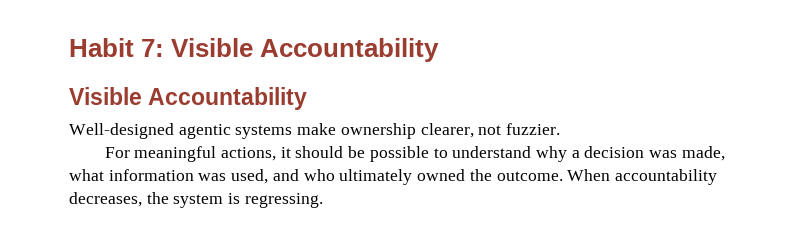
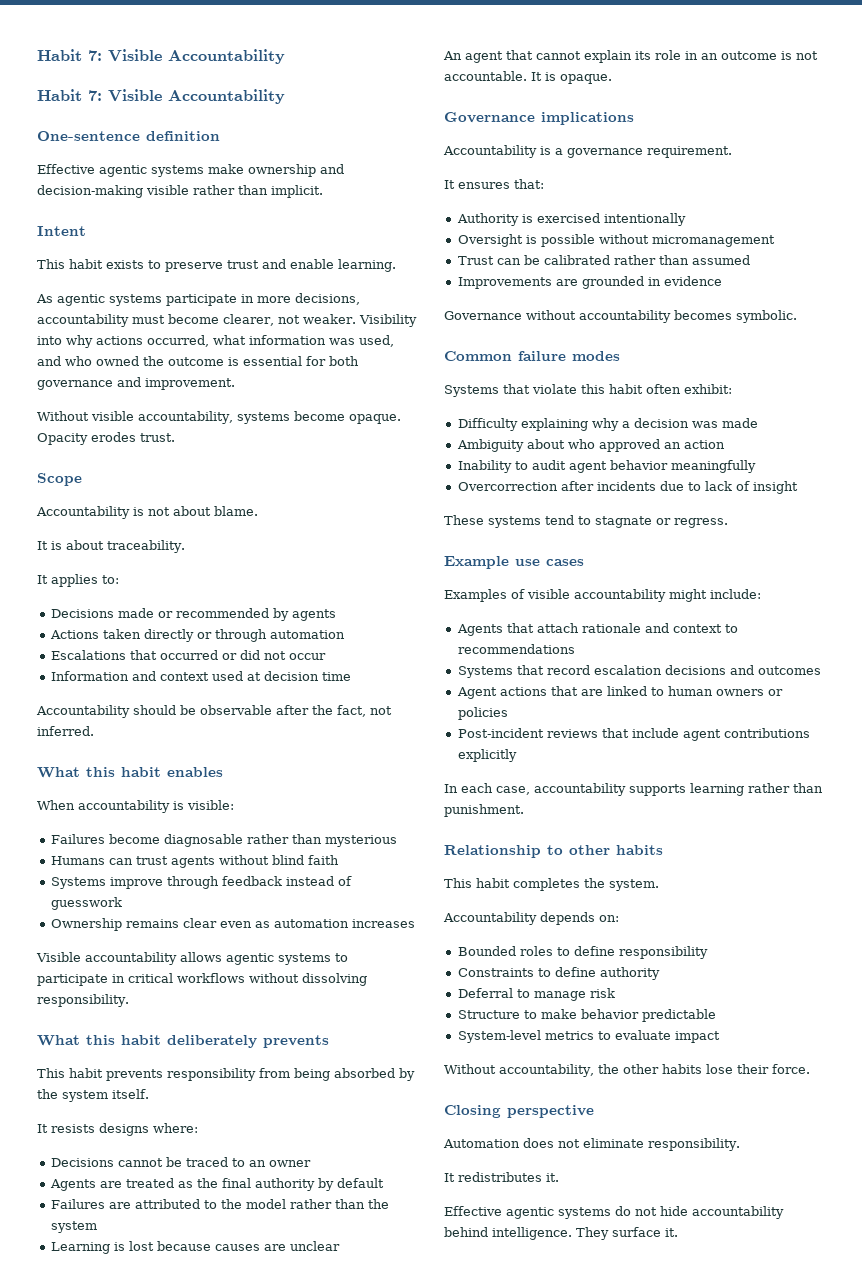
[69,38,440,62] [69,87,308,110] [69,123,174,139] Habit 7: Visible Accountability // Visible Accountability // Well-designed -> [37,49,285,64] [37,89,285,104] [37,131,220,141] [37,164,95,174] Habit 7: Visible Accountability // Habit 7: Visible Accountability // One-sentence definition // Effective
[420,123,561,138] [104,146,725,162] clearer, not fuzzier. // For meaningful actions, it should be possible to understand why a decision was made, -> [320,164,344,174] [37,185,323,198] [37,226,86,236] [37,259,396,272] [36,293,360,306] [37,314,417,327] [37,335,209,348] and decision-making visible rather than implicit. // Intent // This habit exists to preserve trust and enable learning. // As agentic systems participate in more decisions, accountability must become clearer, not weaker. Visibility into why actions occurred,
[339,169,413,185] ultimately -> (92, 361) none
[496,169,717,185] [69,192,323,208] outcome. When accountability decreases, the system is regressing. -> [168,356,359,366] [37,377,235,390] [37,411,401,424] [37,432,175,445] [37,473,82,486] [36,506,258,519] [37,540,185,553] [37,574,119,587] [50,608,336,621] [49,629,345,642] [50,650,326,660] [50,671,351,681] [36,705,392,718] [37,726,94,736] [37,767,223,778] [37,800,234,813] [50,834,397,847] [50,855,339,868] [50,876,352,889] [50,897,122,910] [50,918,415,931] [36,952,348,965] [37,973,367,986] [37,994,129,1007] [37,1035,329,1048] [37,1068,415,1081] [37,1089,149,1102] [37,1123,198,1136] [50,1157,311,1167] [49,1178,384,1191] [50,1199,389,1209] [50,1221,97,1233] [50,1241,340,1254] [443,50,818,63] [444,71,612,84] [444,112,634,125] [443,145,732,158] [444,179,544,189] [456,213,686,226] [457,234,775,247] [457,255,750,265] [457,276,722,289] [444,310,797,323] [444,351,620,361] [444,384,732,397] [457,418,758,431] [456,439,725,452] [457,460,756,473] [457,481,798,494] [444,515,728,528] [444,556,584,569] [444,589,761,602] [456,623,738,636] [457,644,575,654] [457,665,821,678] [456,686,783,699] [457,707,508,720] [457,728,810,741] [457,749,517,762] [444,783,823,796] [444,804,524,817] [444,845,663,858] [444,878,659,891] [443,912,619,925] [457,946,708,959] [457,967,660,980] [457,988,615,1001] [457,1009,716,1022] [457,1030,720,1043] [444,1064,810,1077] [444,1105,594,1118] [443,1138,740,1151] [444,1172,559,1182] [444,1206,784,1219] [444,1227,678,1240] outcome is essential for both governance and improvement. // Without visible accountability, systems become opaque. Opacity erodes trust. // Scope // Accountability is not about blame. // It is about traceability. // It applies to: // Decisions made or recommended by agents // Actions taken directly or through automation // Escalations that occurred or did not occur // Information and context used at decision time // Accountability should be observable after the fact, not inferred. // What this habit enables // When accountability is visible: // Failures become diagnosable rather than mysterious // Humans can trust agents without blind faith // Systems improve through feedback instead of guesswork // Ownership remains clear even as automation increases // Visible accountability allows agentic systems to participate in critical workflows without dissolving responsibility. // What this habit deliberately prevents // This habit prevents responsibility from being absorbed by the system itself. // It resists designs where: // Decisions cannot be traced to an owner // Agents are treated as the final authority by default // Failures are attributed to the model rather than the system // Learning is lost because causes are unclear // An agent that cannot explain its role in an outcome is not accountable. It is opaque. // Governance implications // Accountability is a governance requirement. // It ensures that: // Authority is exercised intentionally // Oversight is possible without micromanagement // Trust can be calibrated rather than assumed // Improvements are grounded in evidence // Governance without accountability becomes symbolic. // Common failure modes // Systems that violate this habit often exhibit: // Difficulty explaining why a decision was made // Ambiguity about who approved an action // Inability to audit agent behavior meaningfully // Overcorrection after incidents due to lack of insight // These systems tend to stagnate or regress. // Example use cases // Examples of visible accountability might include: // Agents that attach rationale and context to recommendations // Systems that record escalation decisions and outcomes // Agent actions that are linked to human owners or policies // Post-incident reviews that include agent contributions explicitly // In each case, accountability supports learning rather than punishment. // Relationship to other habits // This habit completes the system. // Accountability depends on: // Bounded roles to define responsibility // Constraints to define authority // Deferral to manage risk // Structure to make behavior predictable // System-level metrics to evaluate impact // Without accountability, the other habits lose their force. // Closing perspective // Automation does not eliminate responsibility. // It redistributes it. // Effective agentic systems do not hide accountability behind intelligence. They surface it.

